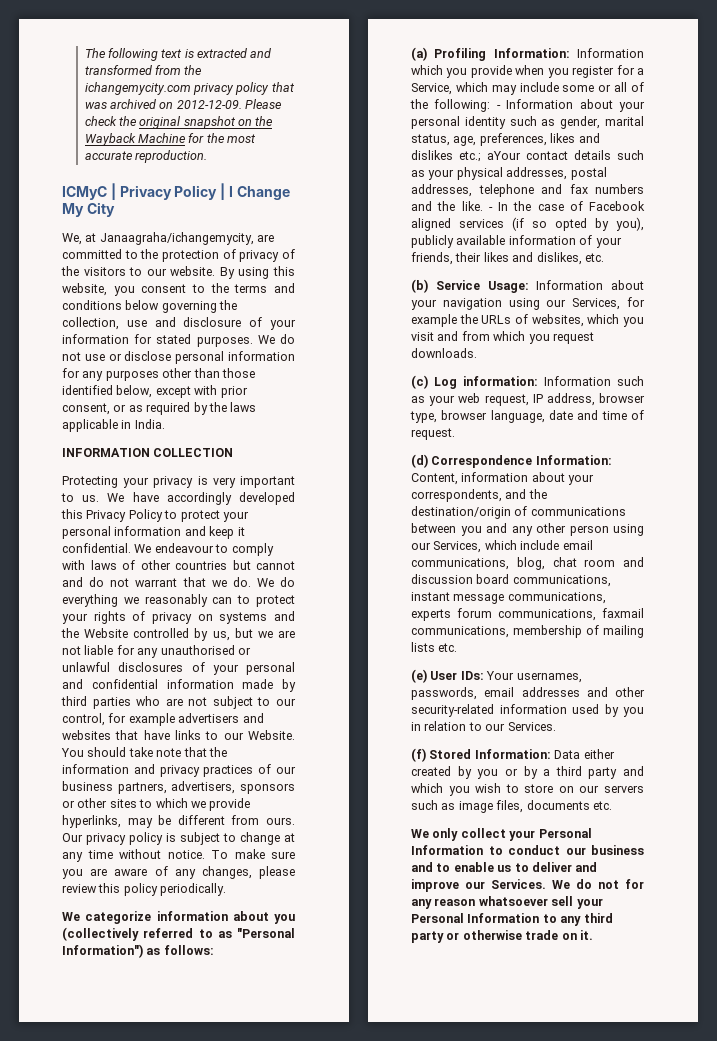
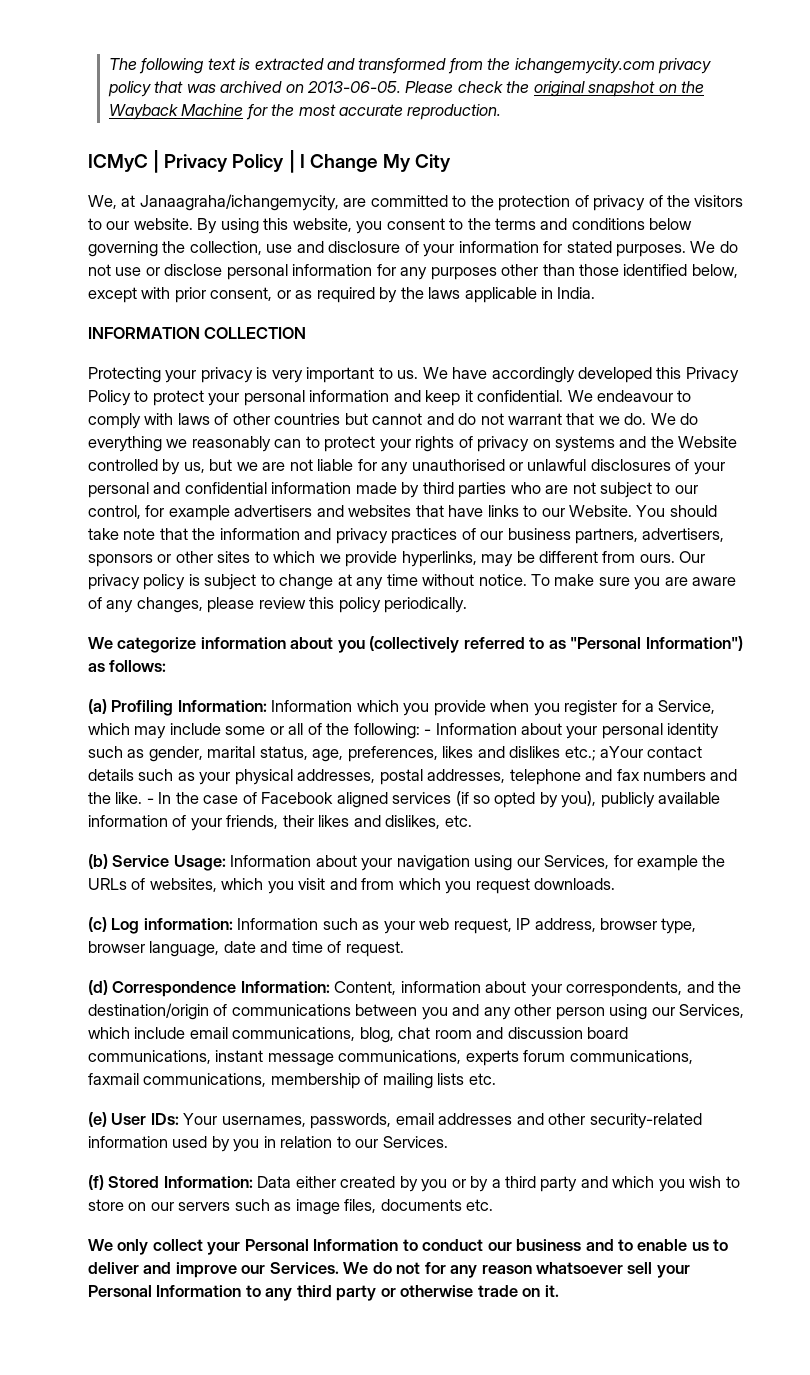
[176,100,242,109] 2012-12-09. -> [307,81,402,93] 2013-06-05.

